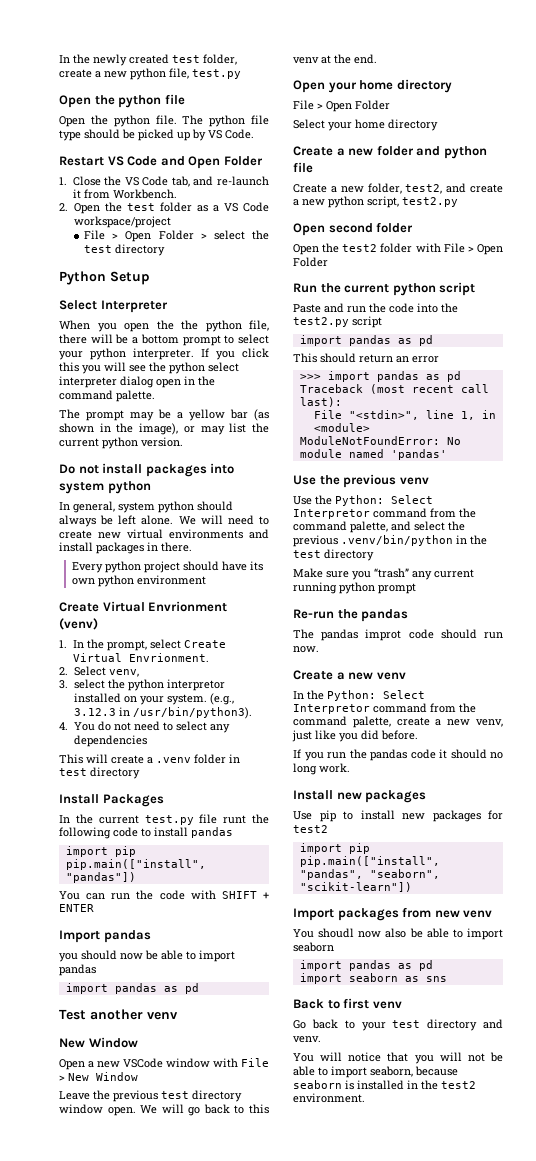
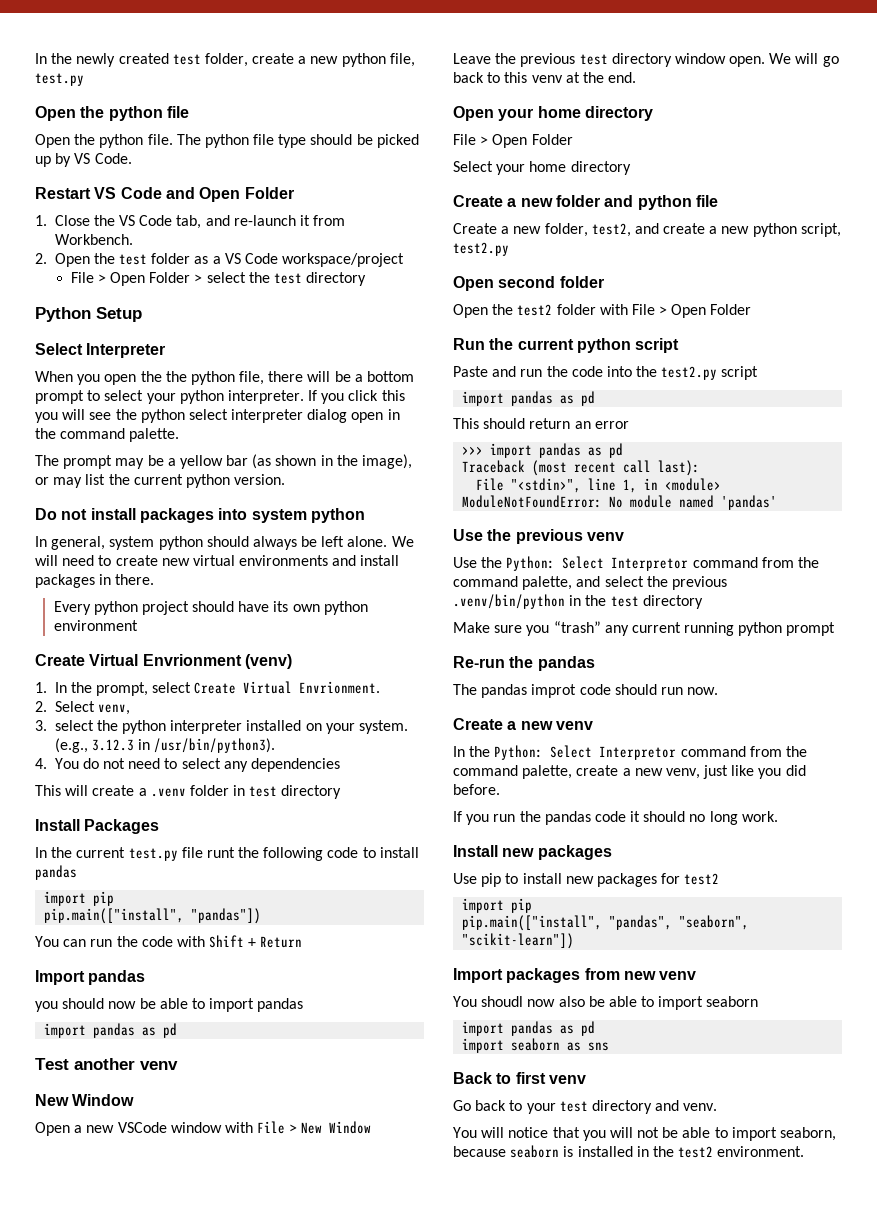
[166,679,225,691] interpretor -> [170,720,243,734] interpreter
[221,891,269,899] [59,904,94,912] SHIFT + ENTER -> [209,935,303,948] Shift + Return

